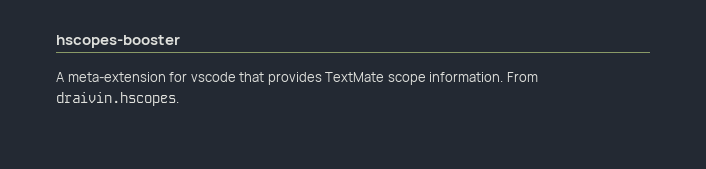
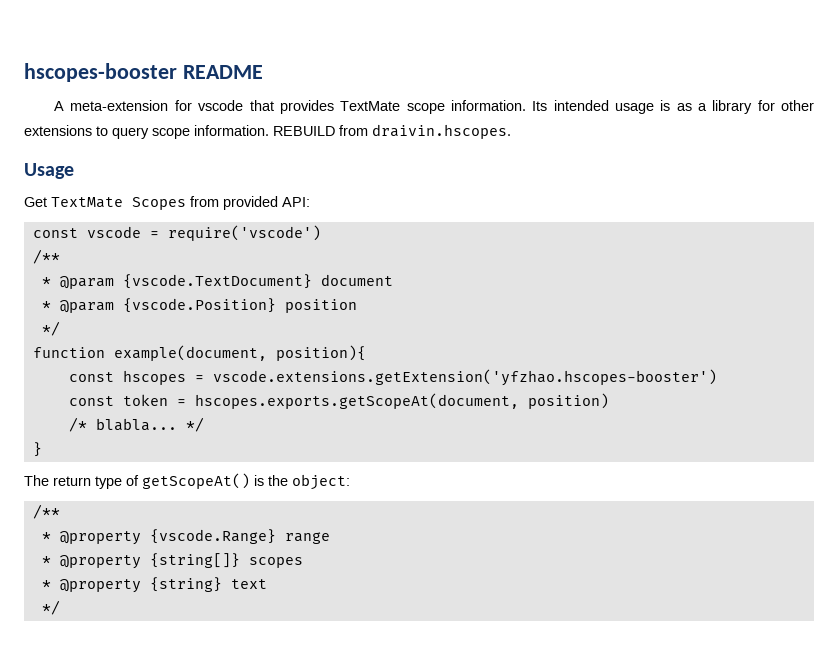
(180, 41) none -> [182,65,263,79] README
[506,72,538,82] [56,92,179,106] From draivin.hscopes. -> [532,100,815,114] [24,124,511,139] [24,163,74,179] [24,196,310,210] [32,225,321,241] [32,249,60,264] [41,274,393,289] [41,298,357,313] [41,321,60,336] [32,345,366,361] [68,369,717,386] [68,393,609,409] [68,417,204,432] [32,442,42,457] [24,473,350,490] [32,504,60,519] [41,529,330,545] [41,553,303,569] [41,577,267,593] [41,600,60,615] Its intended usage is as a library for other extensions to query scope information. REBUILD from draivin.hscopes. // Usage // Get TextMate Scopes from provided API: // const vscode = require('vscode') // /** // * @param {vscode.TextDocument} document // * @param {vscode.Position} position // */ // function example(document, position){ // const hscopes = vscode.extensions.getExtension('yfzhao.hscopes-booster') // const token = hscopes.exports.getScopeAt(document, position) // /* blabla... */ // } // The return type of getScopeAt() is the object: // /** // * @property {vscode.Range} range // * @property {string[]} scopes // * @property {string} text // */

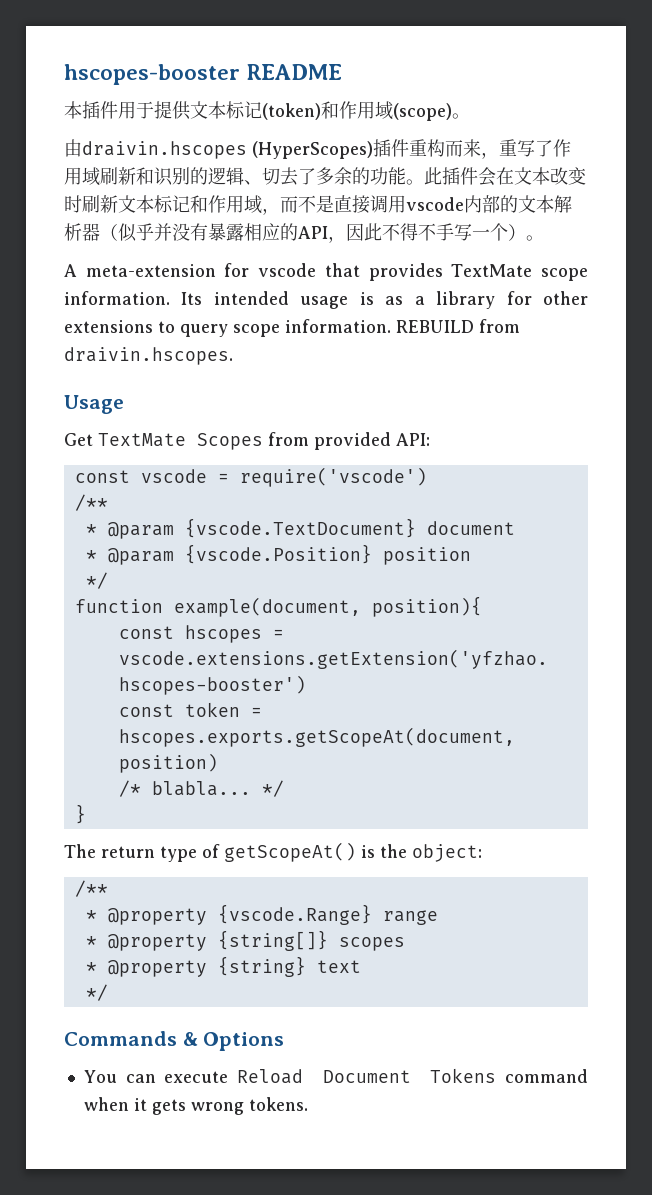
(263, 72) none -> [64,101,470,121] [64,139,571,159] [64,167,586,186] [64,195,572,215] [64,223,544,243] // 本插件用于提供文本标记(token)和作用域(scope)。 // 由draivin.hscopes (HyperScopes)插件重构而来，重写了作用域刷新和识别的逻辑、切去了多余的功能。此插件会在文本改变时刷新文本标记和作用域，而不是直接调用vscode内部的文本解析器（似乎并没有暴露相应的API，因此不得不手写一个）。
(60, 607) none -> [64,1031,285,1051] [83,1068,588,1084] [83,1097,308,1115] // Commands & Options // You can execute Reload Document Tokens command when it gets wrong tokens.

